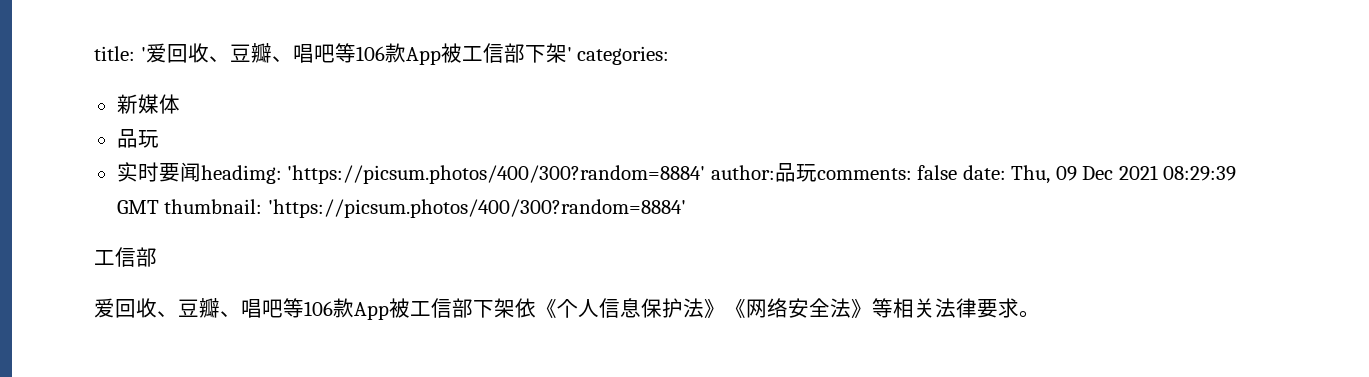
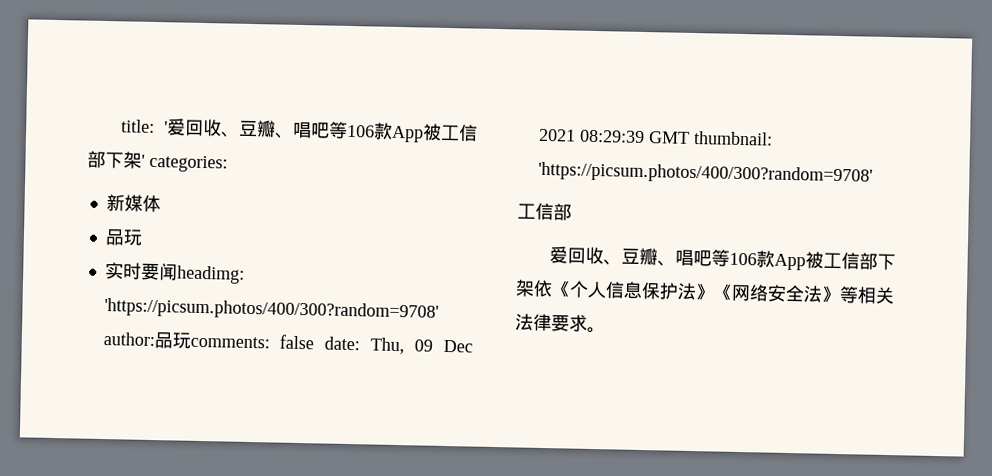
[287,165,706,184] 'https://picsum.photos/400/300?random=8884' -> [103,298,439,322] 'https://picsum.photos/400/300?random=9708'
[267,199,686,218] 'https://picsum.photos/400/300?random=8884' -> [537,161,873,186] 'https://picsum.photos/400/300?random=9708'

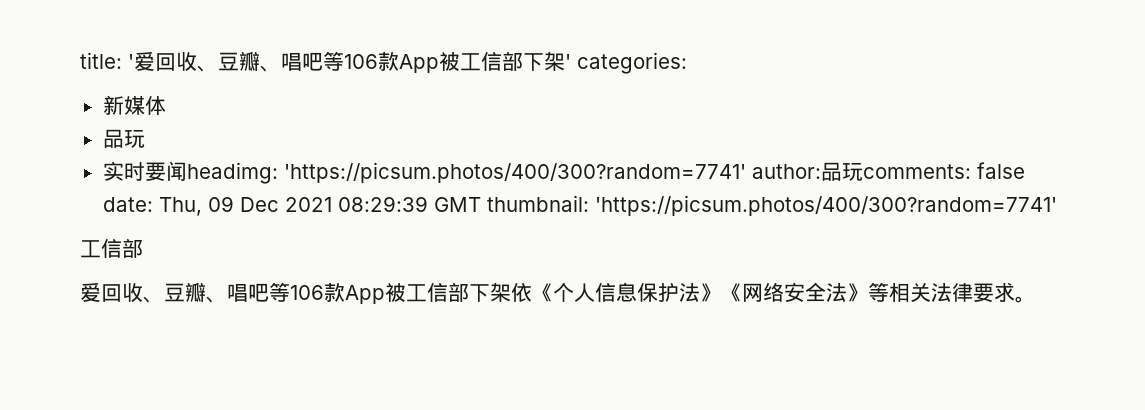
[103,298,439,322] 'https://picsum.photos/400/300?random=9708' -> [283,162,746,183] 'https://picsum.photos/400/300?random=7741'
[537,161,873,186] 'https://picsum.photos/400/300?random=9708' -> [594,195,1057,216] 'https://picsum.photos/400/300?random=7741'

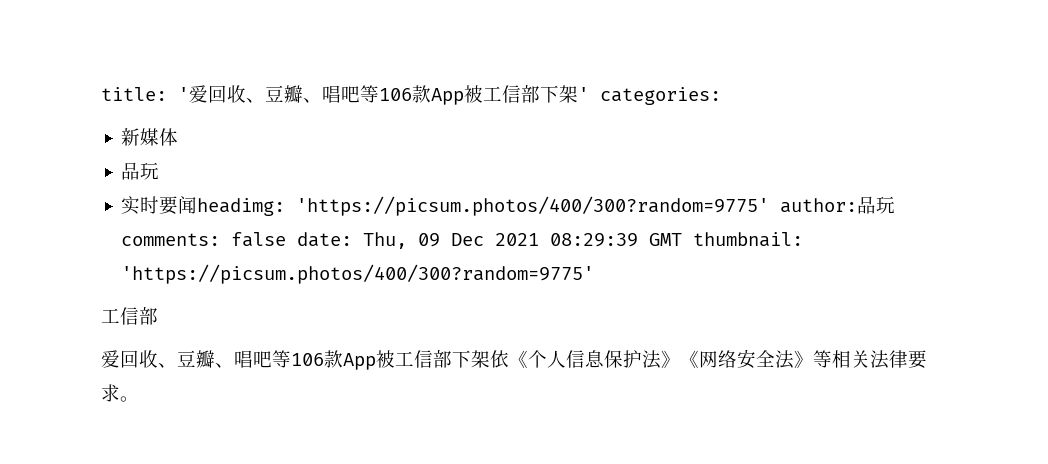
[283,162,746,183] 'https://picsum.photos/400/300?random=7741' -> [296,196,770,216] 'https://picsum.photos/400/300?random=9775'
[594,195,1057,216] 'https://picsum.photos/400/300?random=7741' -> [121,264,595,284] 'https://picsum.photos/400/300?random=9775'

